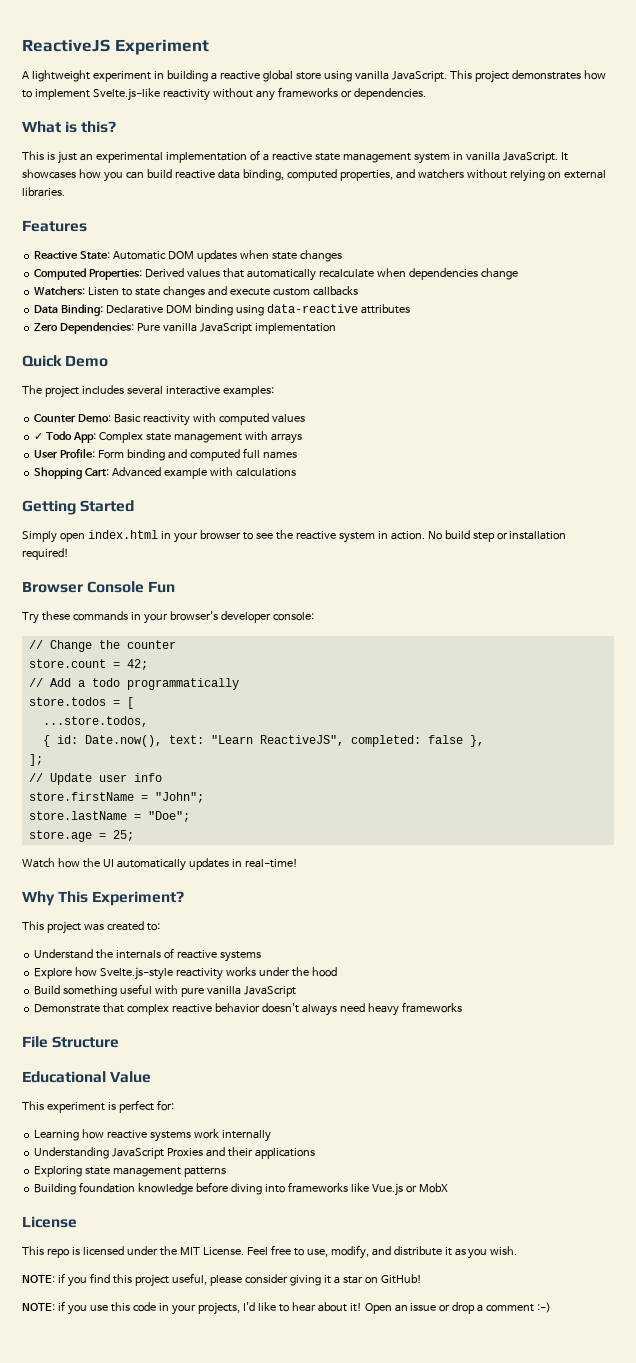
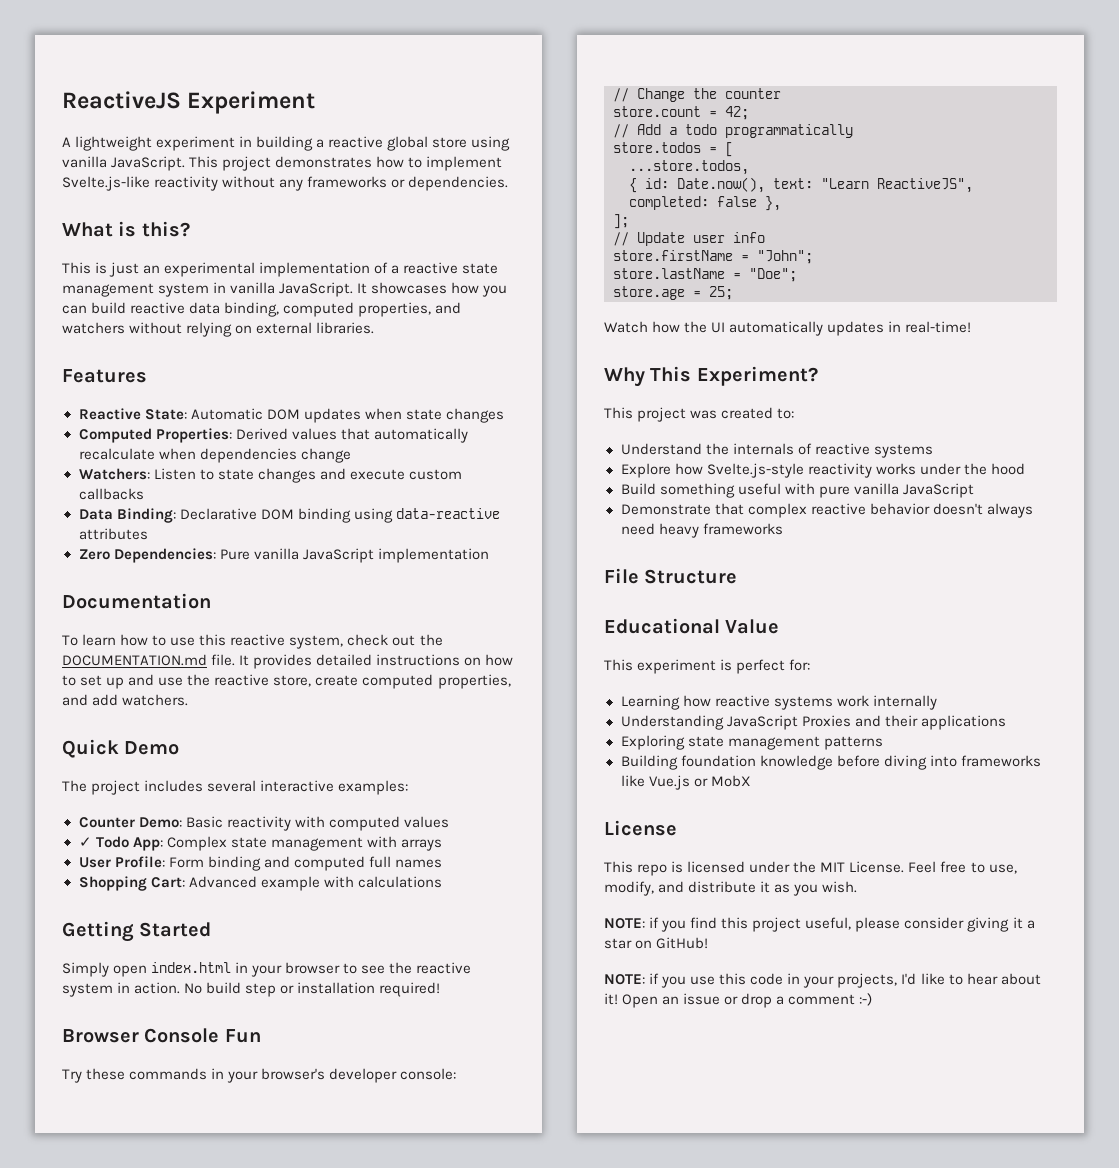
(336, 328) none -> [62,593,211,609] [62,634,443,649] [62,654,514,669] [62,674,511,689] [62,694,189,706] // Documentation // To learn how to use this reactive system, check out the DOCUMENTATION.md file. It provides detailed instructions on how to set up and use the reactive store, create computed properties, and add watchers.

